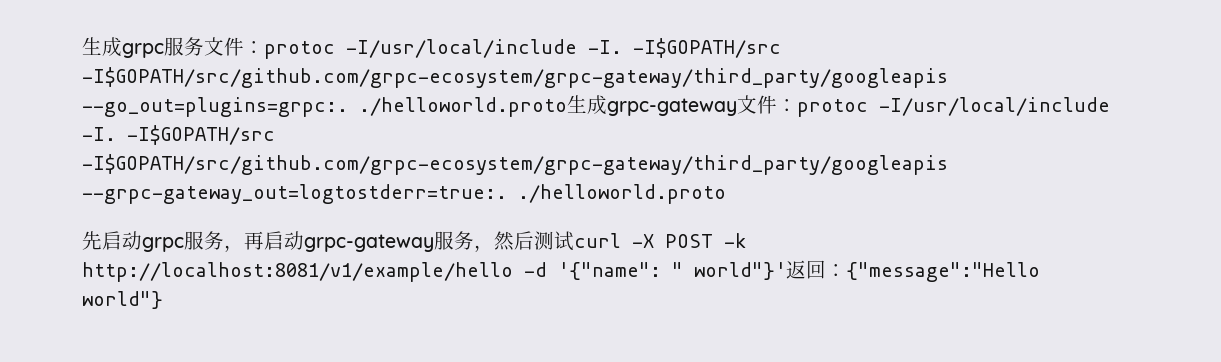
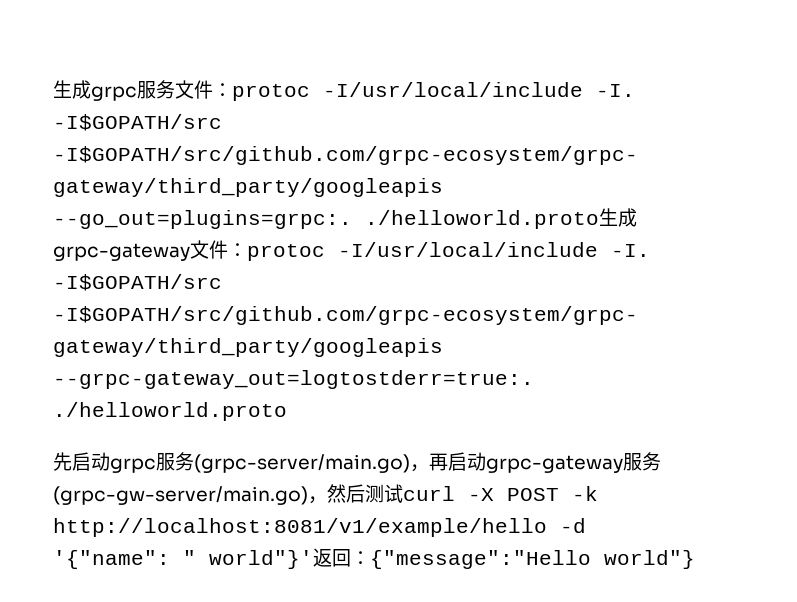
(224, 240) none -> [194,454,410,473] (grpc-server/main.go)
(474, 240) none -> [53,486,308,505] (grpc-gw-server/main.go)

